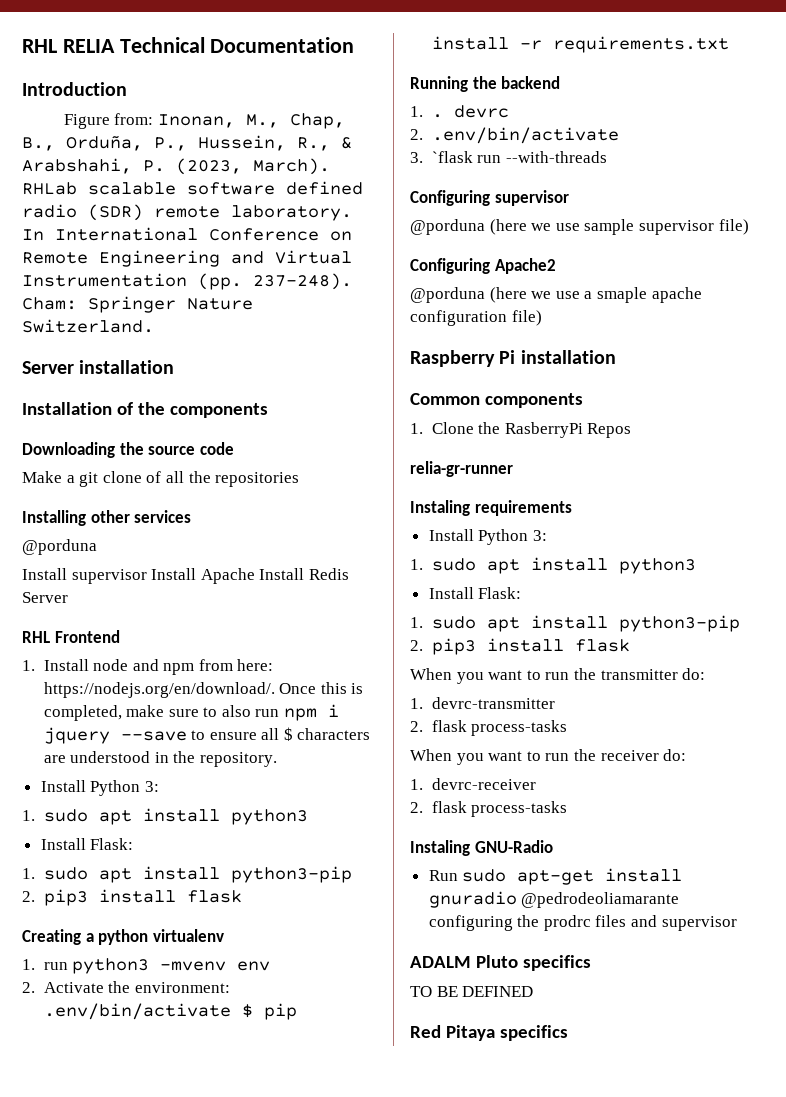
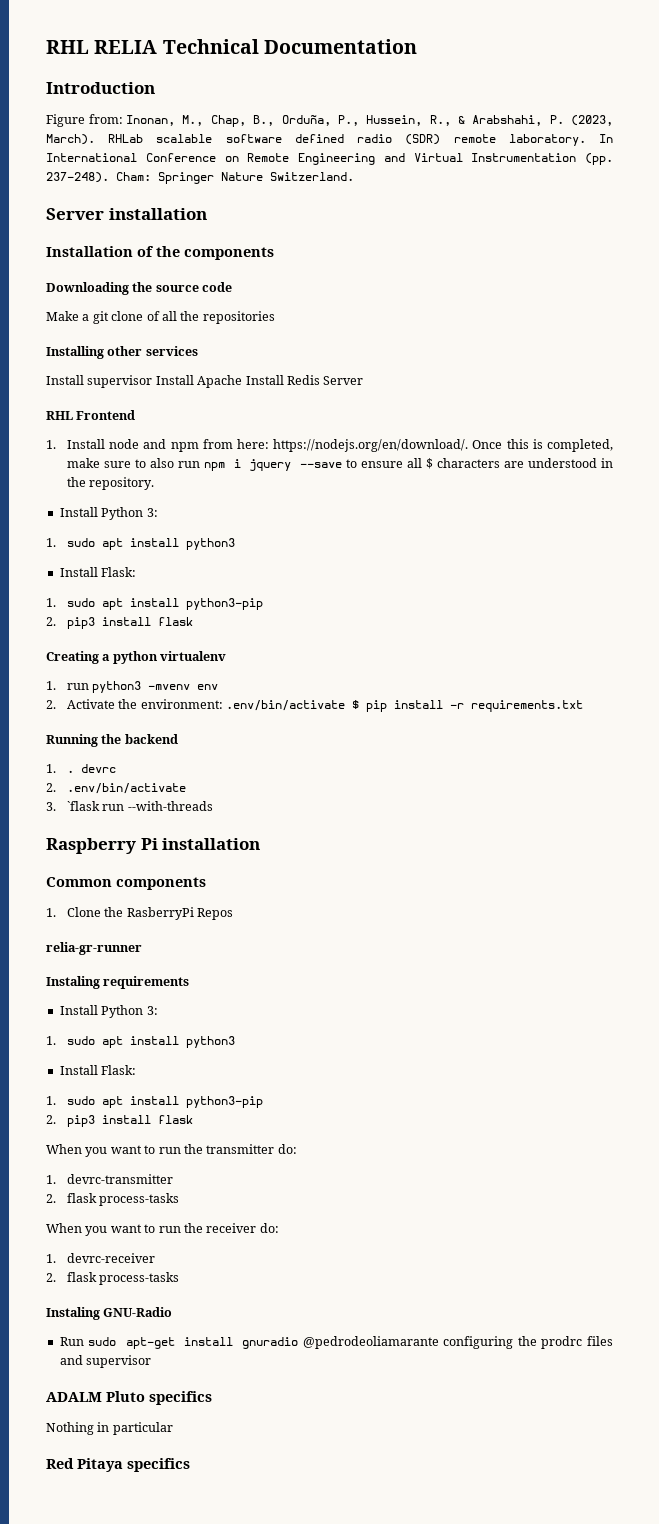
[22,539,97,555] // @porduna -> (198, 351) none
[410,190,569,206] [410,219,749,235] [410,258,556,274] [410,287,702,303] [410,310,542,326] // Configuring supervisor // @porduna (here we use sample supervisor file) // Configuring Apache2 // @porduna (here we use a smaple apache configuration file) -> (213, 806) none
[410,986,534,997] TO BE DEFINED -> [46,1422,173,1435] Nothing in particular

